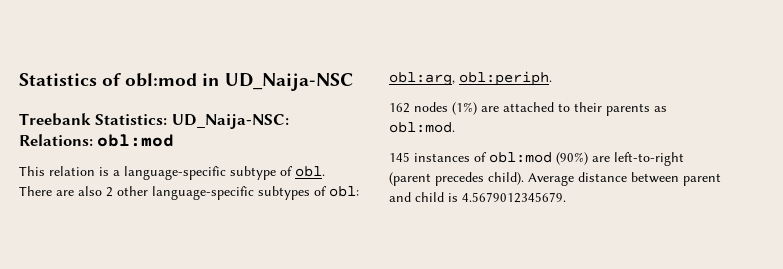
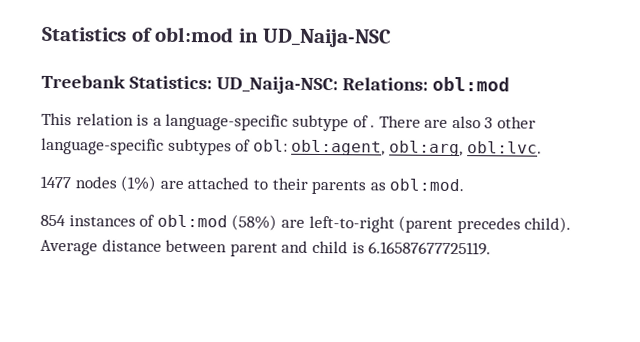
[295,166,325,177] obl. -> [370,125,376,128] .
[106,187,113,197] 2 -> [484,117,494,129] 3
[389,71,552,86] [389,103,410,113] obl:arg, obl:periph. // 162 -> [291,139,542,157] [40,175,71,189] obl:agent, obl:arg, obl:lvc. // 1477
[389,152,410,162] 145 -> [40,214,66,227] 854
[556,152,588,165] (90%) -> [231,214,278,231] (58%)
[462,192,566,203] 4.5679012345679. -> [368,241,492,256] 6.16587677725119.

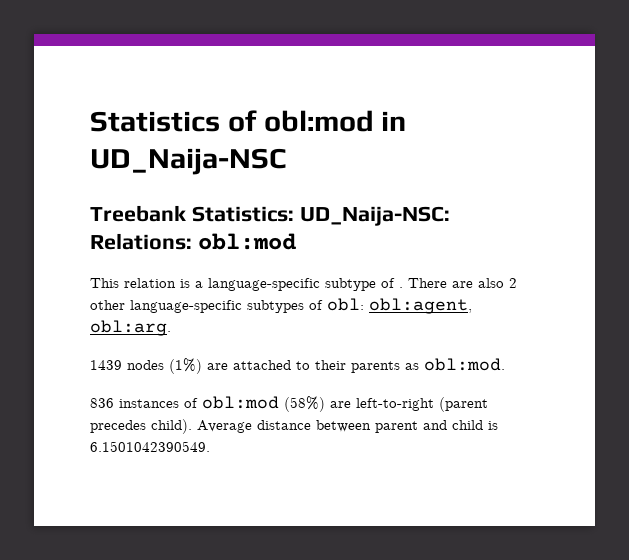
[484,117,494,129] 3 -> [509,278,517,288] 2
[388,140,542,157] [40,175,71,189] obl:arg, obl:lvc. // 1477 -> [90,320,171,336] [90,360,122,370] obl:arg. // 1439
[40,214,66,227] 854 -> [90,398,114,408] 836
[368,241,492,256] 6.16587677725119. -> [90,441,210,452] 6.1501042390549.

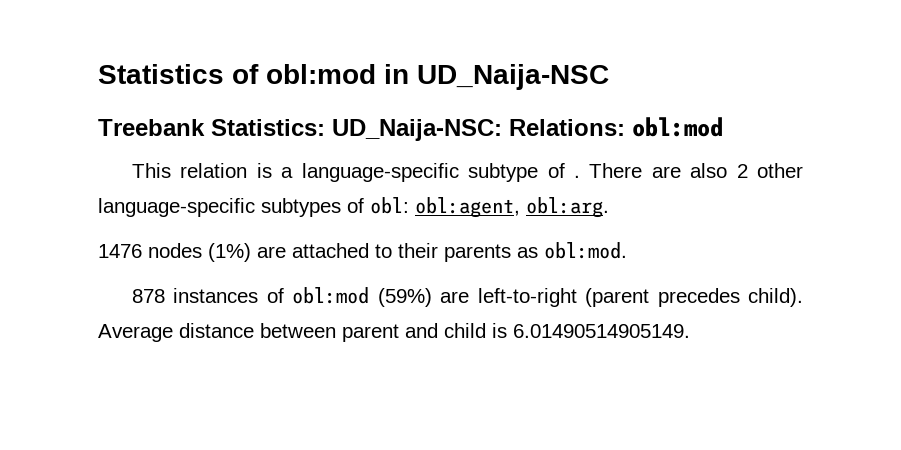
[90,360,122,370] 1439 -> [98,244,142,258] 1476
[90,398,114,408] 836 -> [131,289,165,303] 878
[284,396,325,412] (58%) -> [377,288,432,307] (59%)
[90,441,210,452] 6.1501042390549. -> [513,324,690,338] 6.01490514905149.

